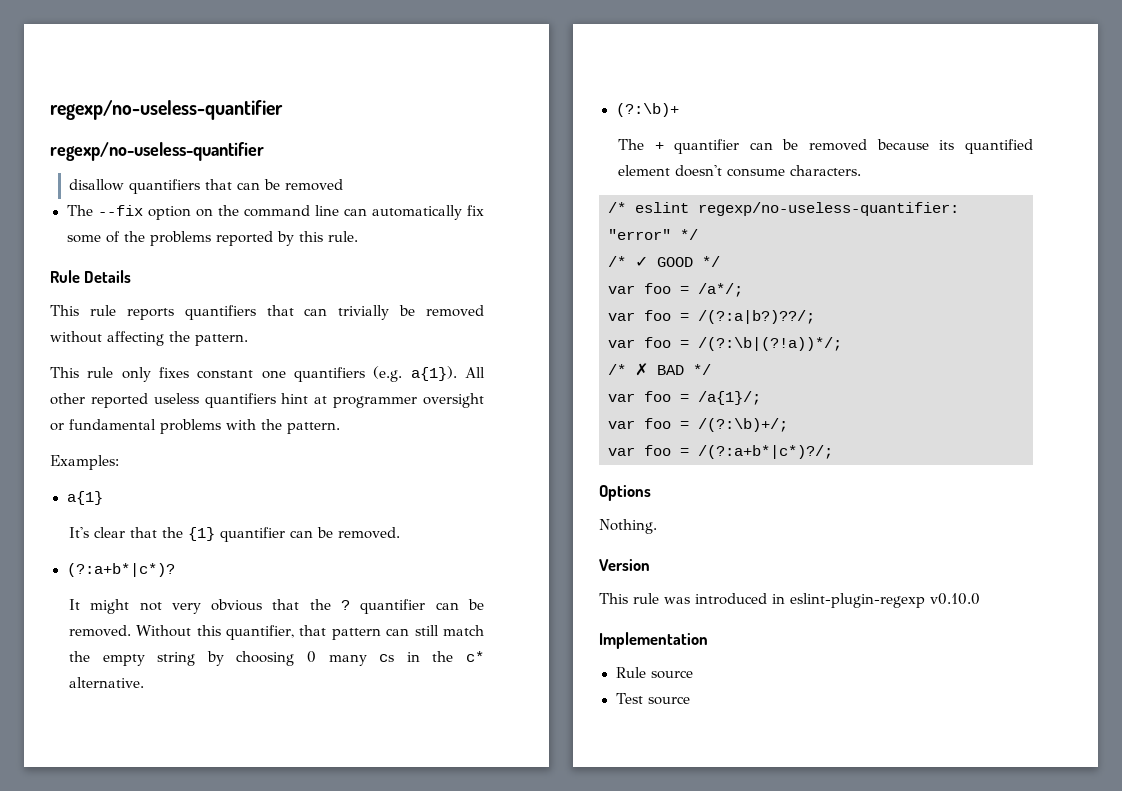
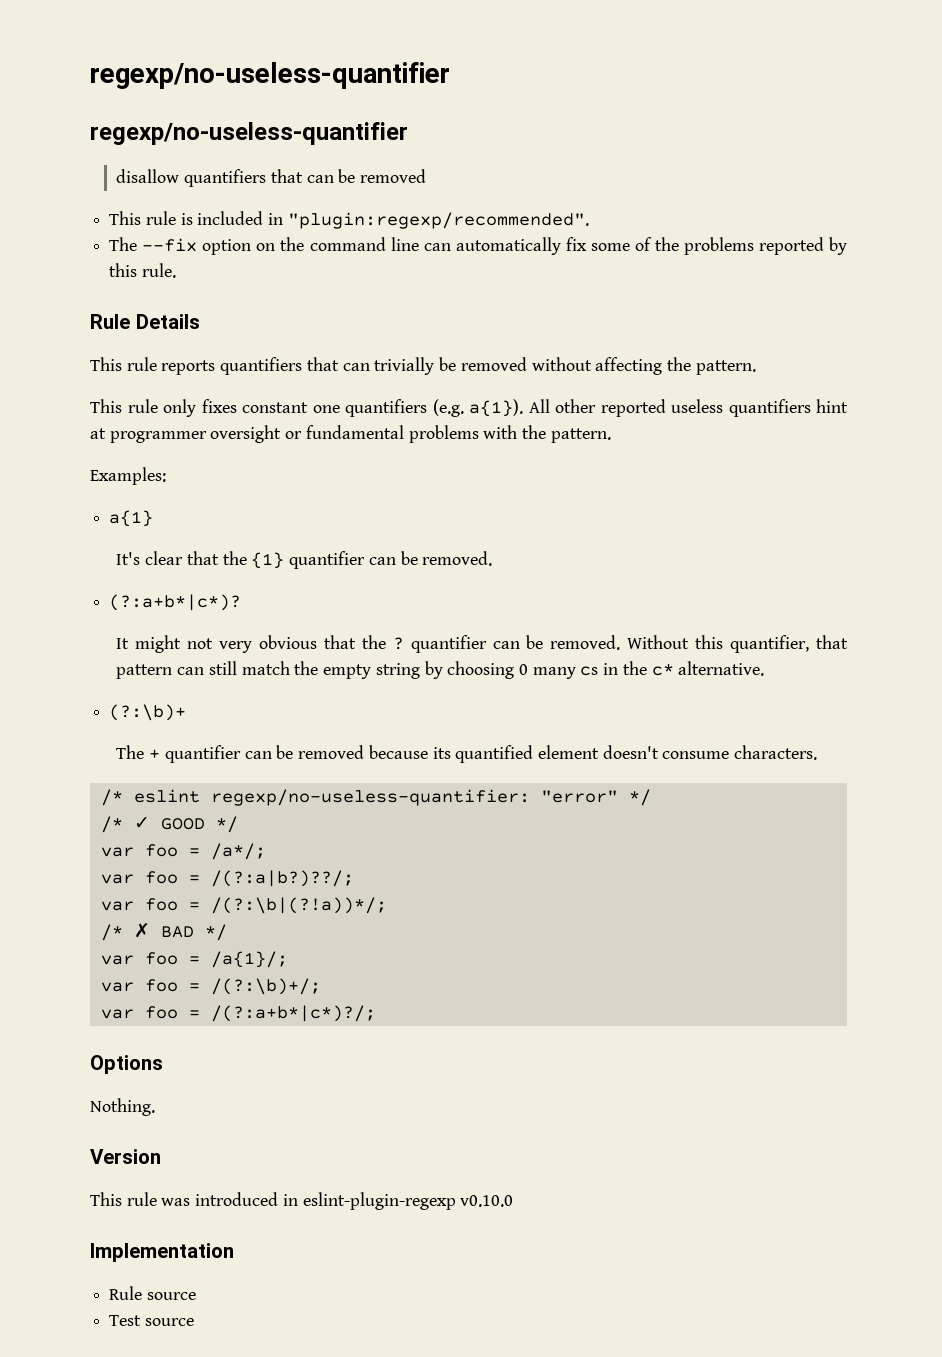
(343, 185) none -> [109,211,589,229] // This rule is included in "plugin:regexp/recommended".

